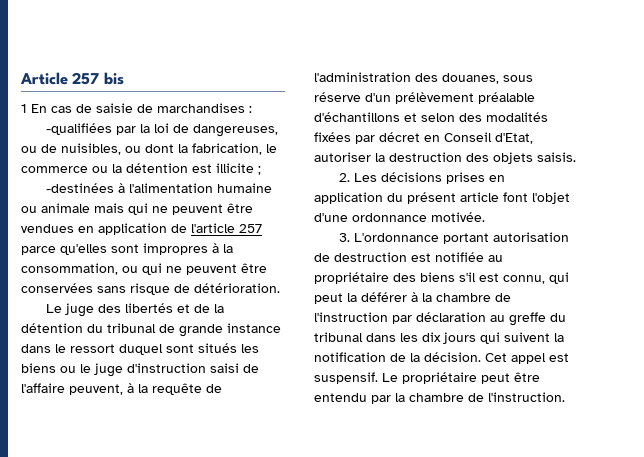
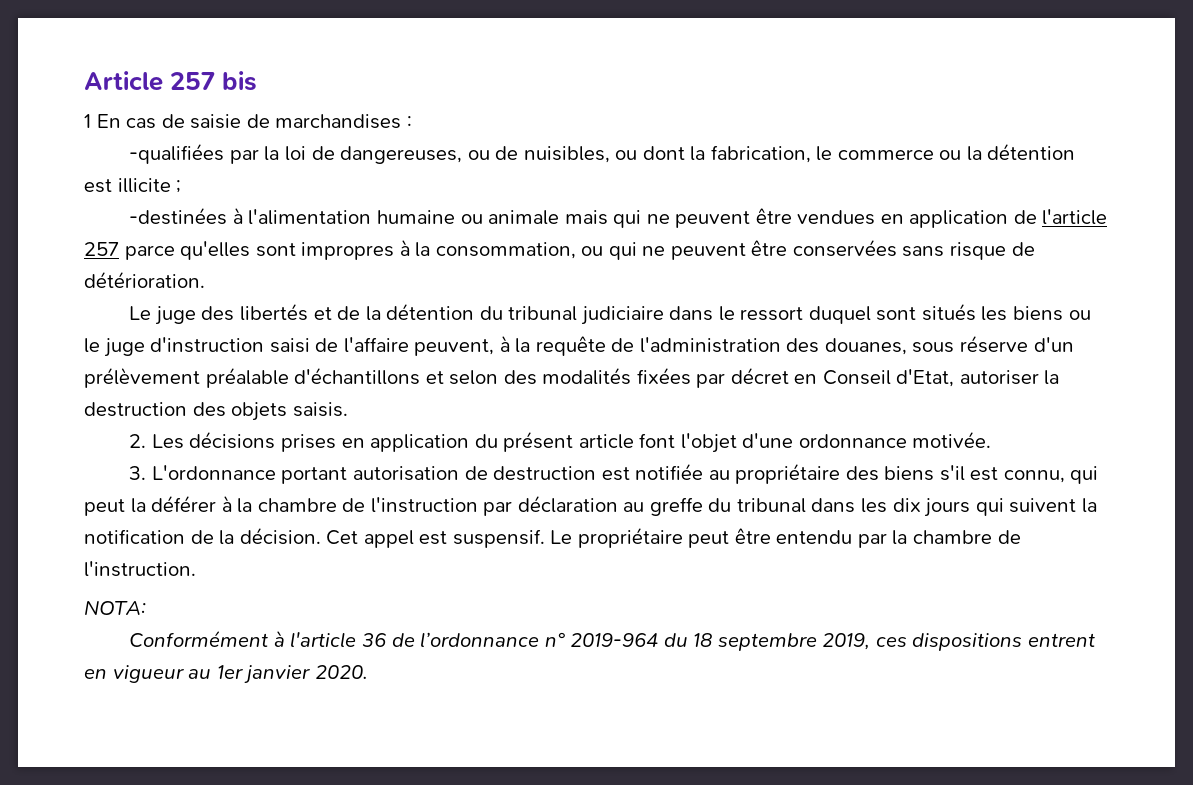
[159,323,281,337] de grande instance -> [580,306,664,325] judiciaire
(565, 397) none -> [84,600,146,616] [129,630,1095,651] [84,665,368,684] // NOTA: // Conformément à l'article 36 de l’ordonnance n° 2019-964 du 18 septembre 2019, ces dispositions entrent en vigueur au 1er janvier 2020.

